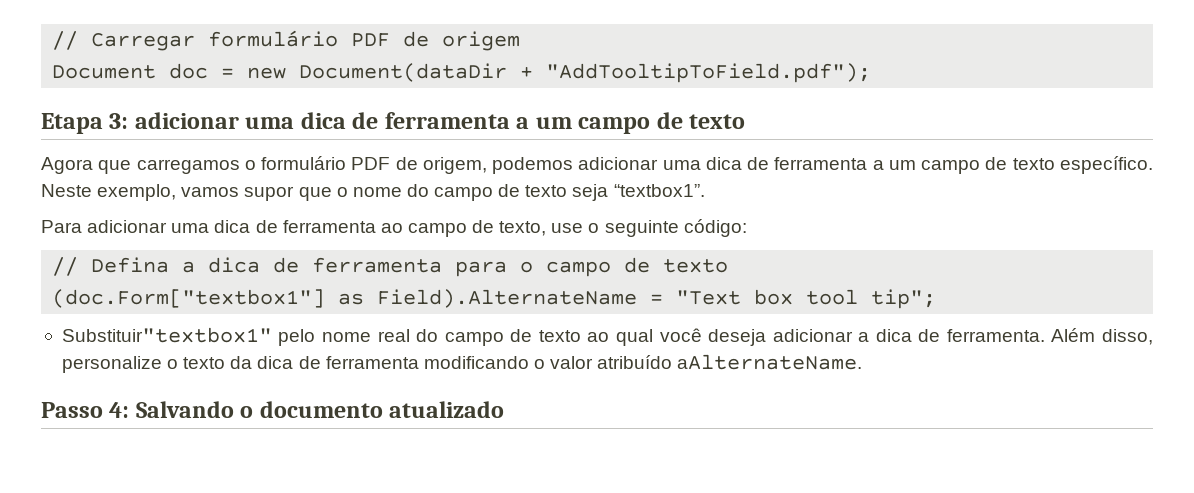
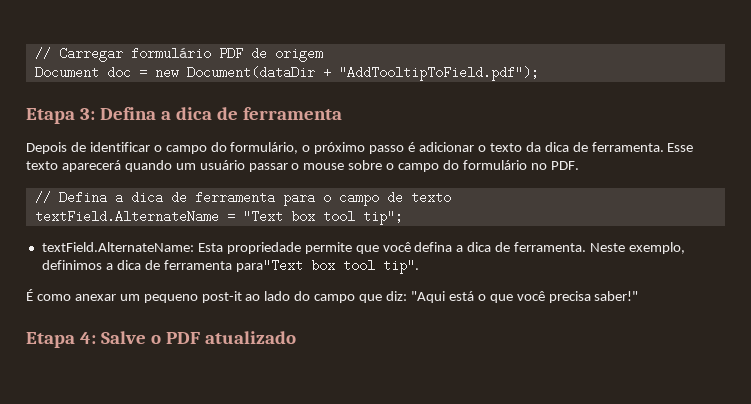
[134,112,746,134] [41,156,1154,174] [41,184,705,201] [41,219,747,237] adicionar uma dica de ferramenta a um campo de texto // Agora que carregamos o formulário PDF de origem, podemos adicionar uma dica de ferramenta a um campo de texto específico. Neste exemplo, vamos supor que o nome do campo de texto seja “textbox1”. // Para adicionar uma dica de ferramenta ao campo de texto, use o seguinte código: -> [99,107,342,120] [26,142,694,154] [26,160,579,172] Defina a dica de ferramenta // Depois de identificar o campo do formulário, o próximo passo é adicionar o texto da dica de ferramenta. Esse texto aparecerá quando um usuário passar o mouse sobre o campo do formulário no PDF.
[52,289,638,308] (doc.Form["textbox1"] as Field).AlternateName -> [34,210,219,223] textField.AlternateName
[61,327,1154,346] [61,354,863,373] [41,401,383,418] Substituir"textbox1" pelo nome real do campo de texto ao qual você deseja adicionar a dica de ferramenta. Além disso, personalize o texto da dica de ferramenta modificando o valor atribuído aAlternateName. // Passo 4: Salvando o documento -> [41,242,685,254] [41,259,419,274] [26,289,639,303] [26,331,200,348] textField.AlternateName: Esta propriedade permite que você defina a dica de ferramenta. Neste exemplo, definimos a dica de ferramenta para"Text box tool tip". // É como anexar um pequeno post-it ao lado do campo que diz: "Aqui está o que você precisa saber!" // Etapa 4: Salve o PDF

